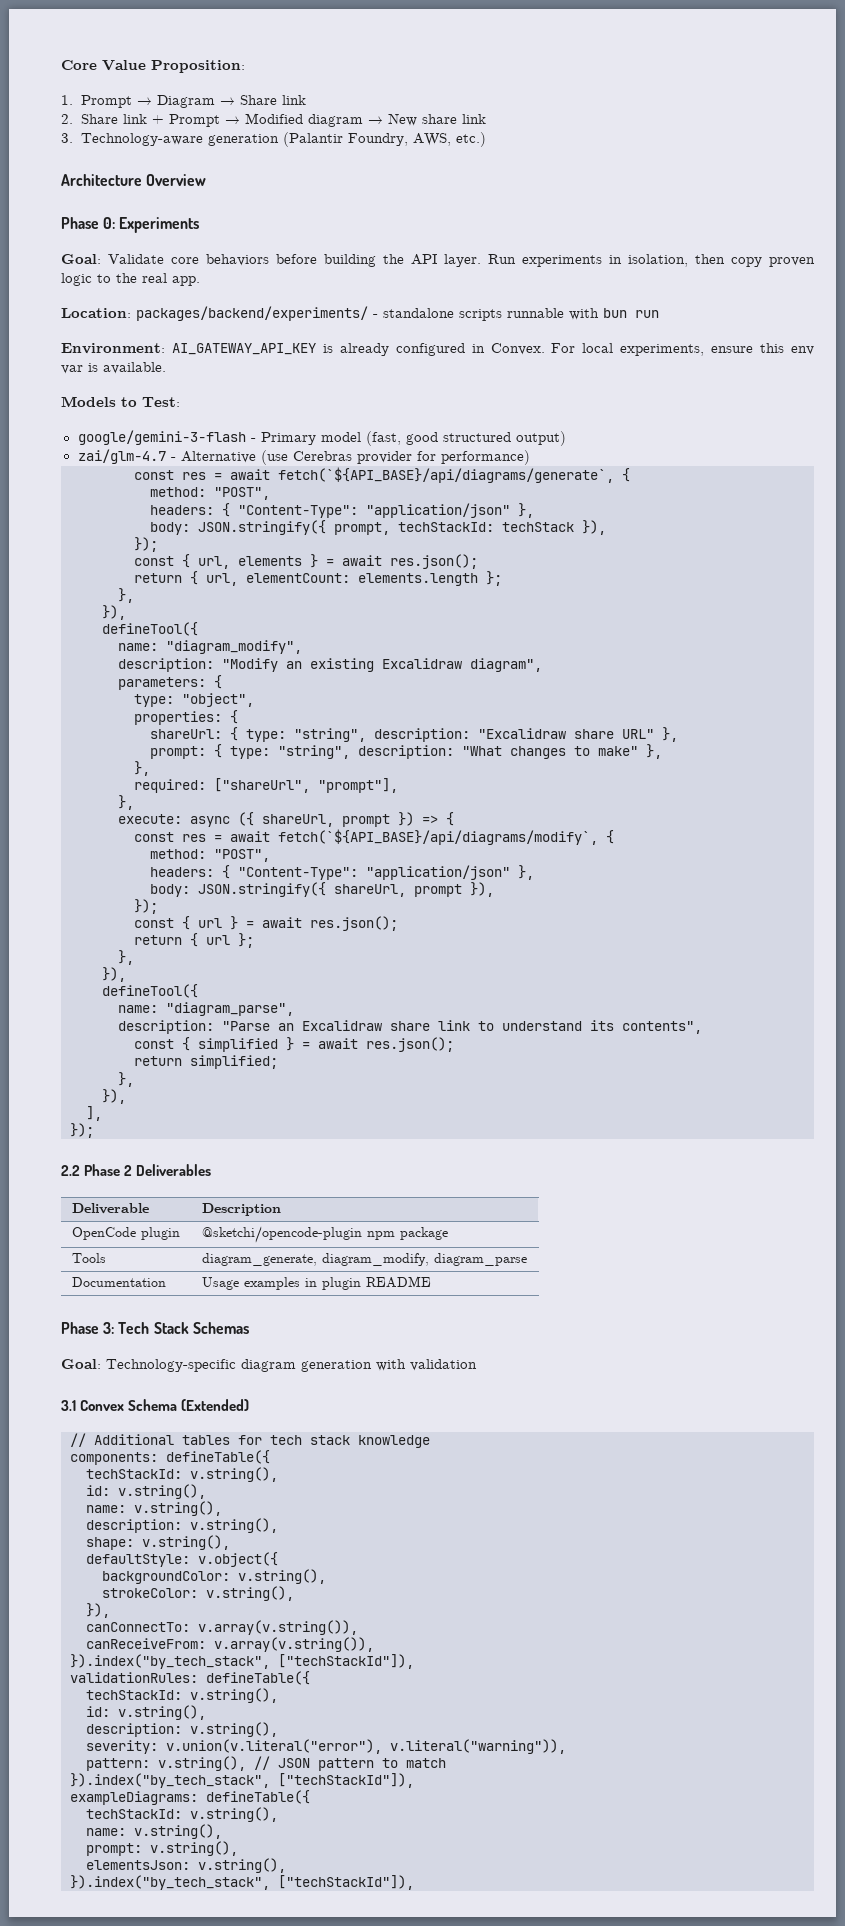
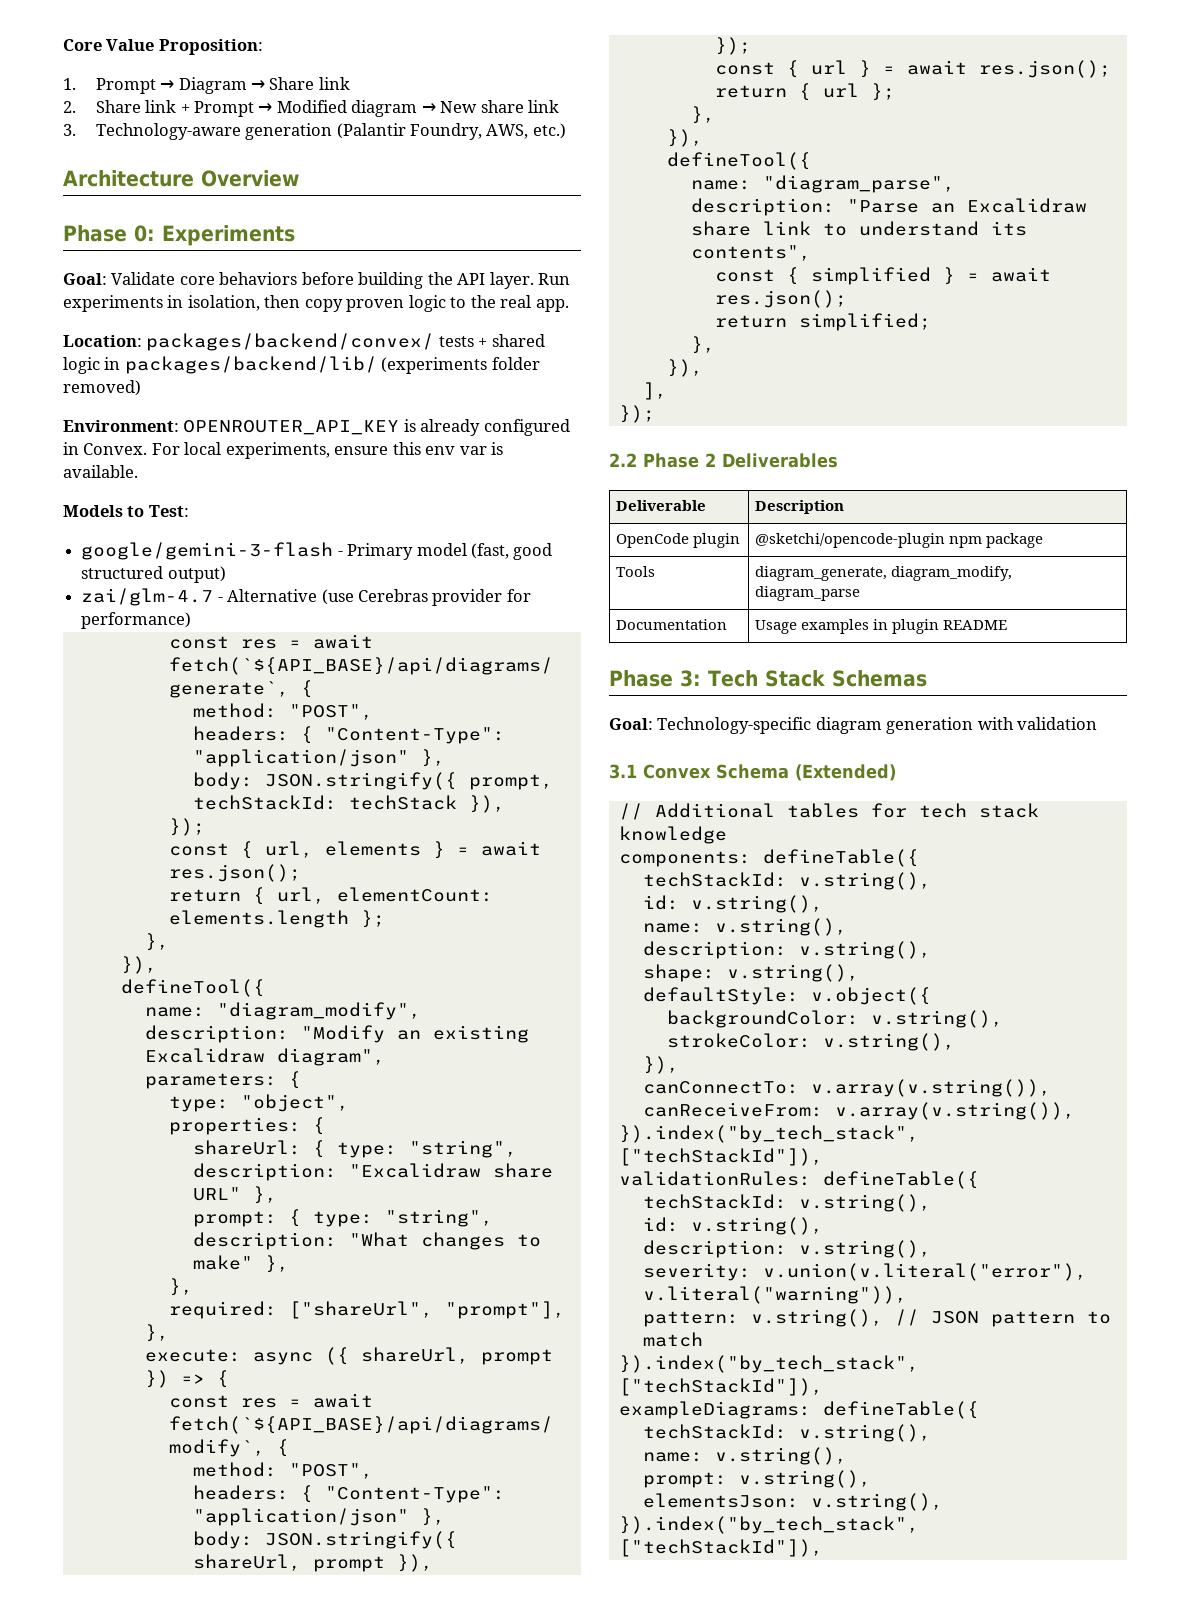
[136,306,659,321] packages/backend/experiments/ - standalone scripts runnable with bun run -> [146,333,545,351] [63,356,540,374] [63,380,141,396] packages/backend/convex/ tests + shared logic in packages/backend/lib/ (experiments folder removed)
[171,343,316,355] AI_GATEWAY_API_KEY -> [183,420,400,435] OPENROUTER_API_KEY

